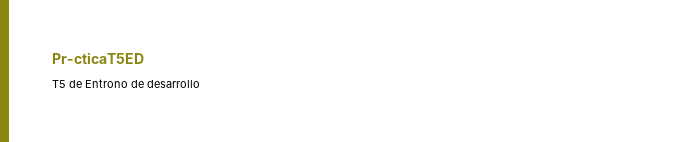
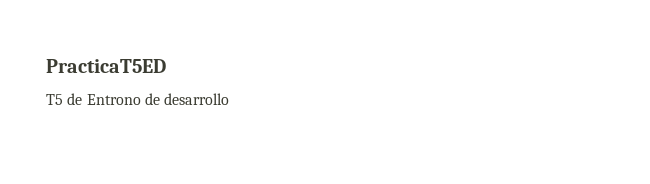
[52,52,144,64] Pr-cticaT5ED -> [46,59,166,73] PracticaT5ED

